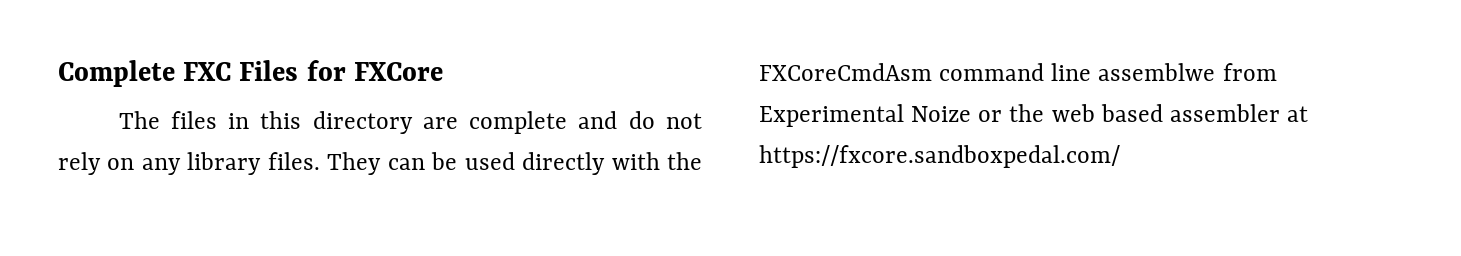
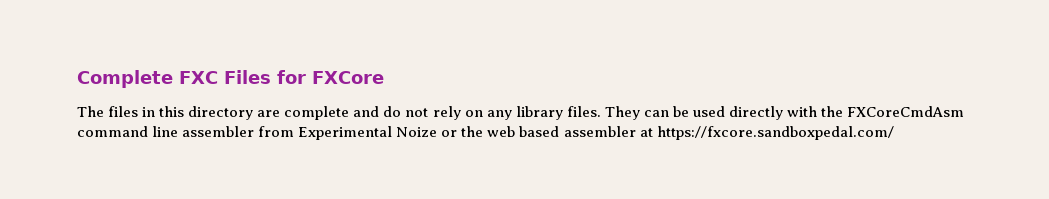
[1098,63,1216,81] assemblwe -> [182,126,255,137] assembler

